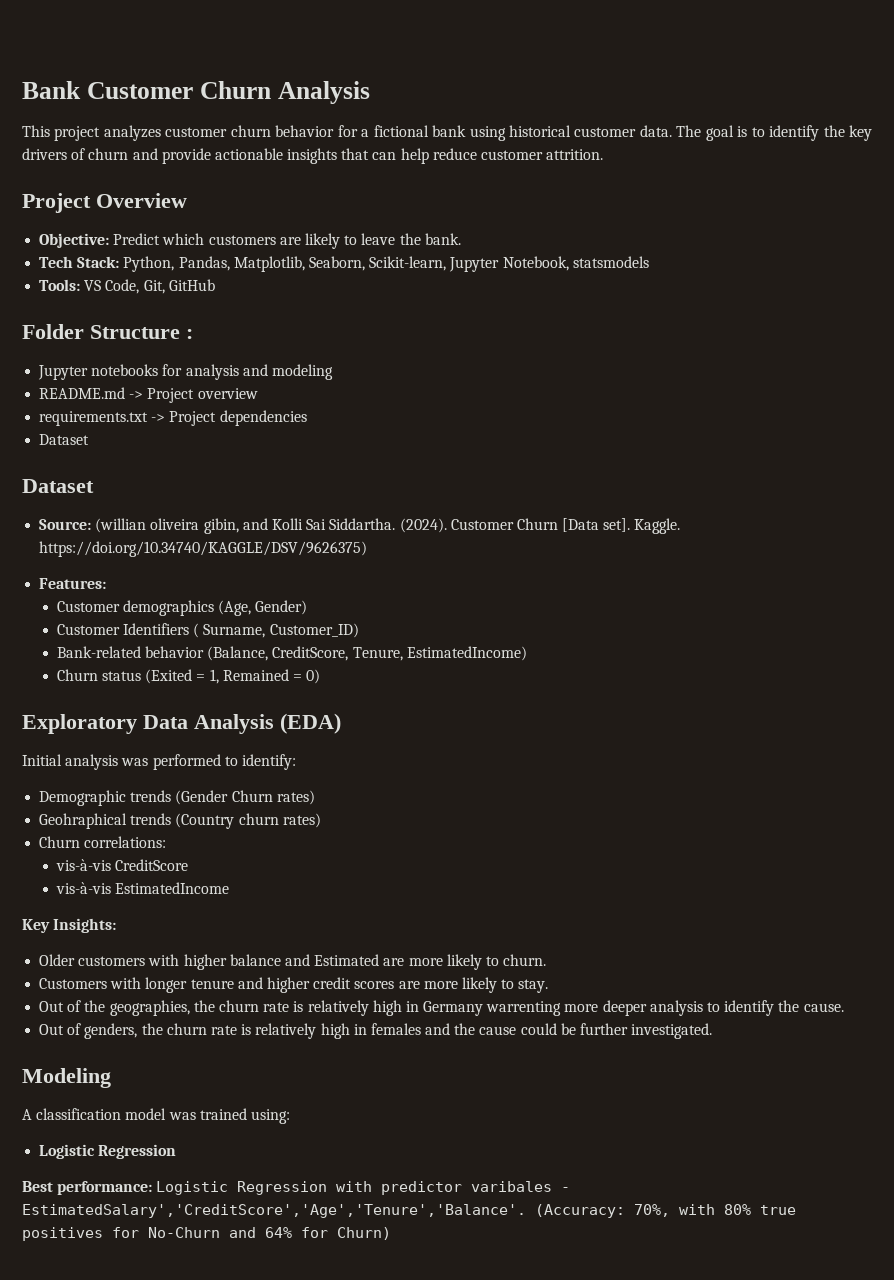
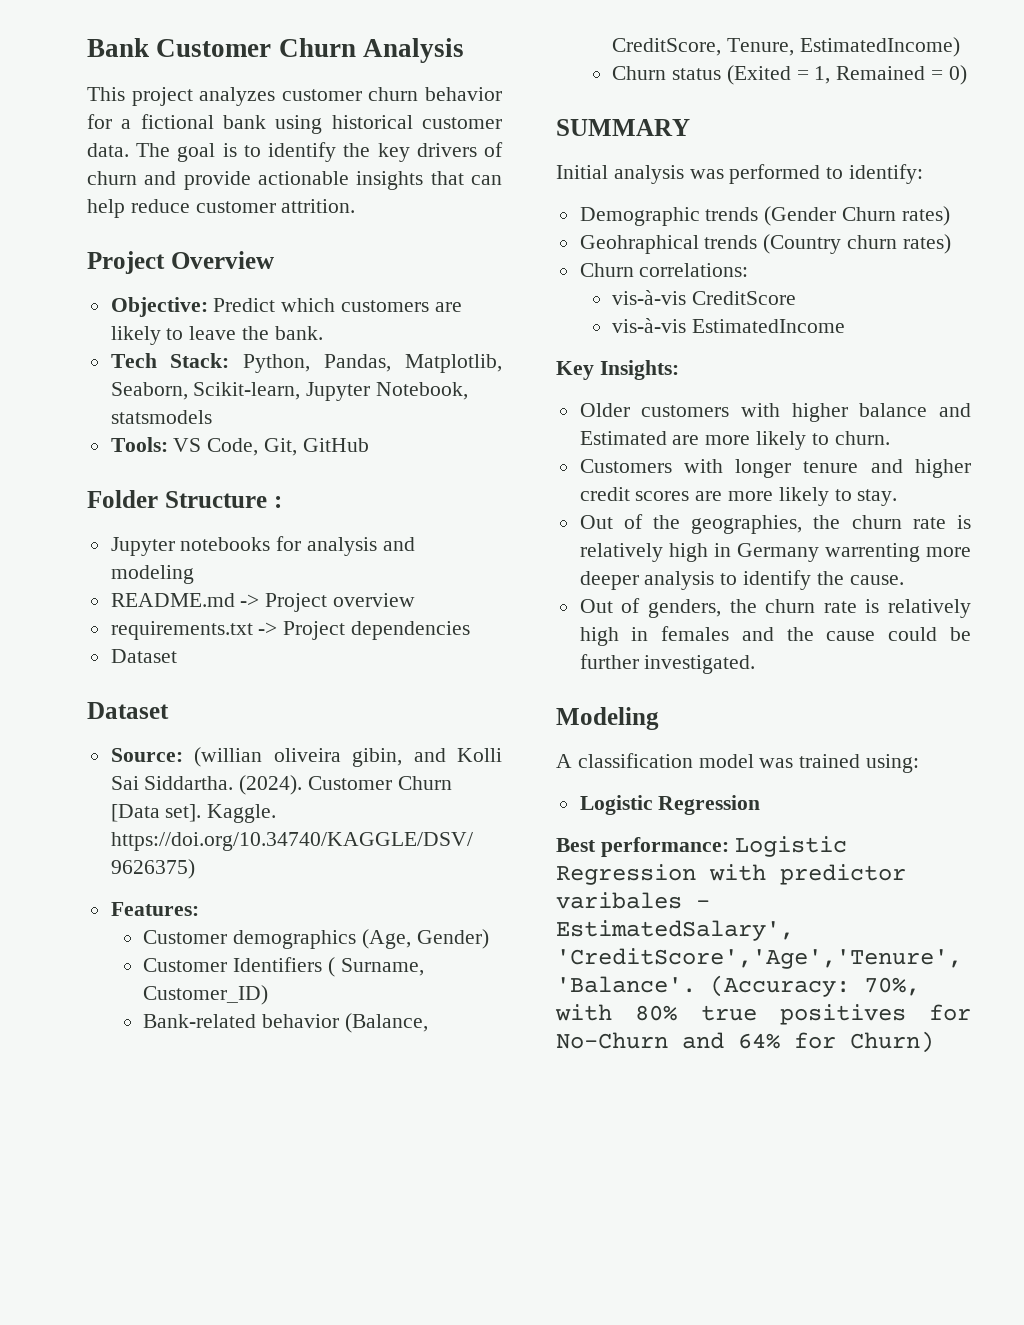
[22,713,341,734] Exploratory Data Analysis (EDA) -> [556,119,690,136] SUMMARY

